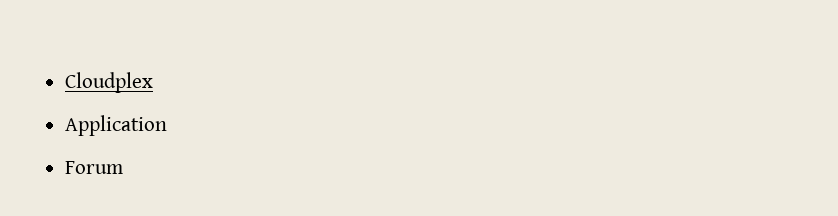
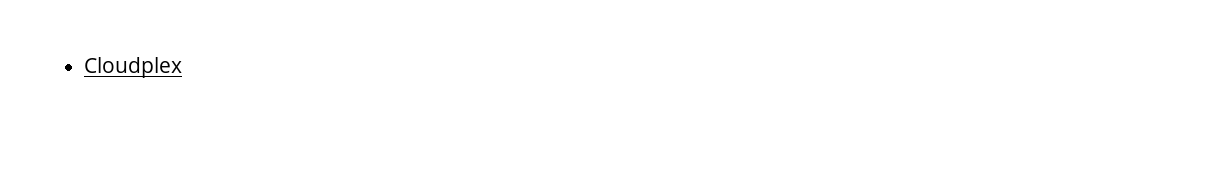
[65,115,168,136] [65,161,124,174] // Application // Forum -> (183, 67) none

